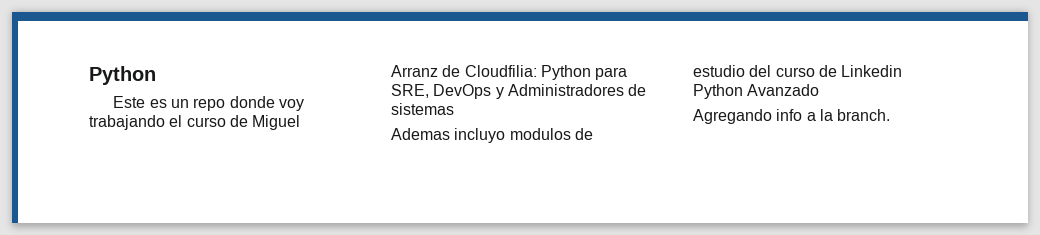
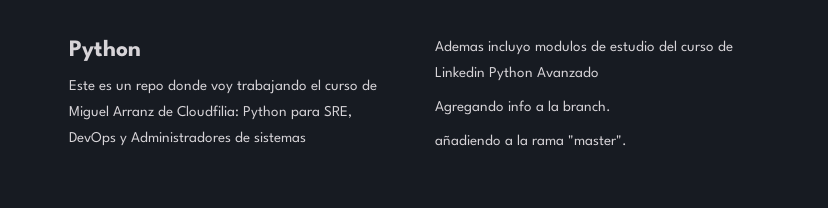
(891, 115) none -> [435,134,628,146] // añadiendo a la rama "master".

